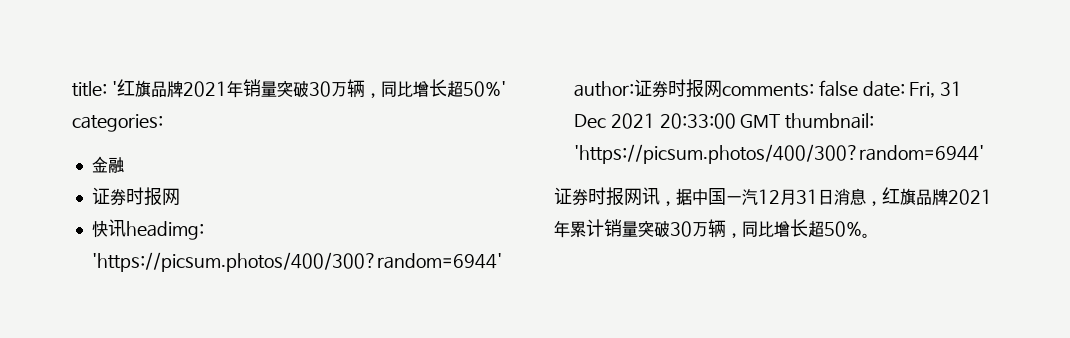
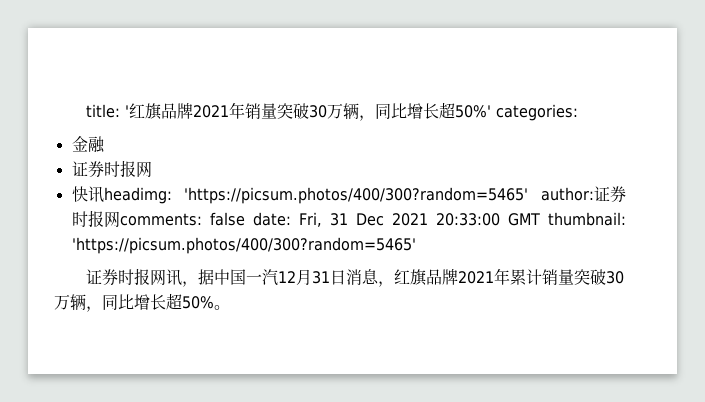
[91,252,502,272] 'https://picsum.photos/400/300?random=6944' -> [184,187,529,204] 'https://picsum.photos/400/300?random=5465'
[573,144,984,164] 'https://picsum.photos/400/300?random=6944' -> [71,237,416,254] 'https://picsum.photos/400/300?random=5465'

